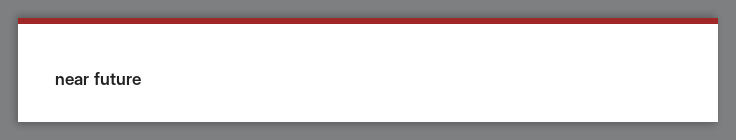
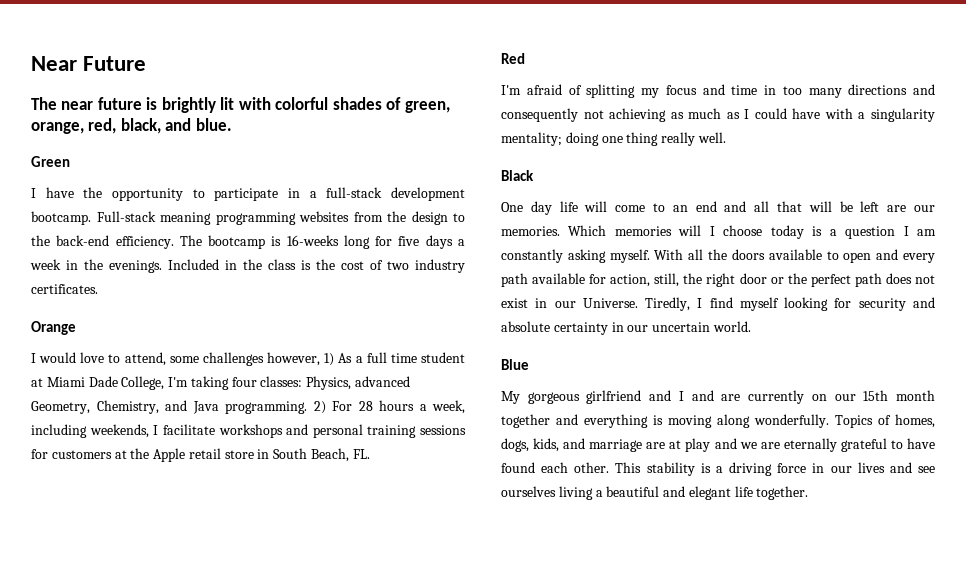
[55,72,141,85] near future -> [31,56,147,71] [31,97,450,113] [31,118,232,134] [31,156,70,167] [31,187,466,201] [31,211,465,225] [31,235,465,249] [30,259,465,273] [31,284,98,294] [31,321,76,335] [31,352,465,366] [31,376,411,390] [31,400,465,414] [31,424,466,438] [31,448,370,462] [501,53,525,64] [501,84,935,98] [501,108,935,122] [501,132,726,146] [501,170,534,181] [501,201,936,215] [501,225,936,239] [501,249,935,263] [501,273,935,287] [501,297,935,311] [501,321,751,335] [501,359,529,370] [501,390,935,404] [501,414,935,428] [501,438,935,452] [501,462,935,476] [501,486,809,500] Near Future // The near future is brightly lit with colorful shades of green, orange, red, black, and blue. // Green // I have the opportunity to participate in a full-stack development bootcamp. Full-stack meaning programming websites from the design to the back-end efficiency. The bootcamp is 16-weeks long for five days a week in the evenings. Included in the class is the cost of two industry certificates. // Orange // I would love to attend, some challenges however, 1) As a full time student at Miami Dade College, I'm taking four classes: Physics, advanced Geometry, Chemistry, and Java programming. 2) For 28 hours a week, including weekends, I facilitate workshops and personal training sessions for customers at the Apple retail store in South Beach, FL. // Red // I'm afraid of splitting my focus and time in too many directions and consequently not achieving as much as I could have with a singularity mentality; doing one thing really well. // Black // One day life will come to an end and all that will be left are our memories. Which memories will I choose today is a question I am constantly asking myself. With all the doors available to open and every path available for action, still, the right door or the perfect path does not exist in our Universe. Tiredly, I find myself looking for security and absolute certainty in our uncertain world. // Blue // My gorgeous girlfriend and I and are currently on our 15th month together and everything is moving along wonderfully. Topics of homes, dogs, kids, and marriage are at play and we are eternally grateful to have found each other. This stability is a driving force in our lives and see ourselves living a beautiful and elegant life together.

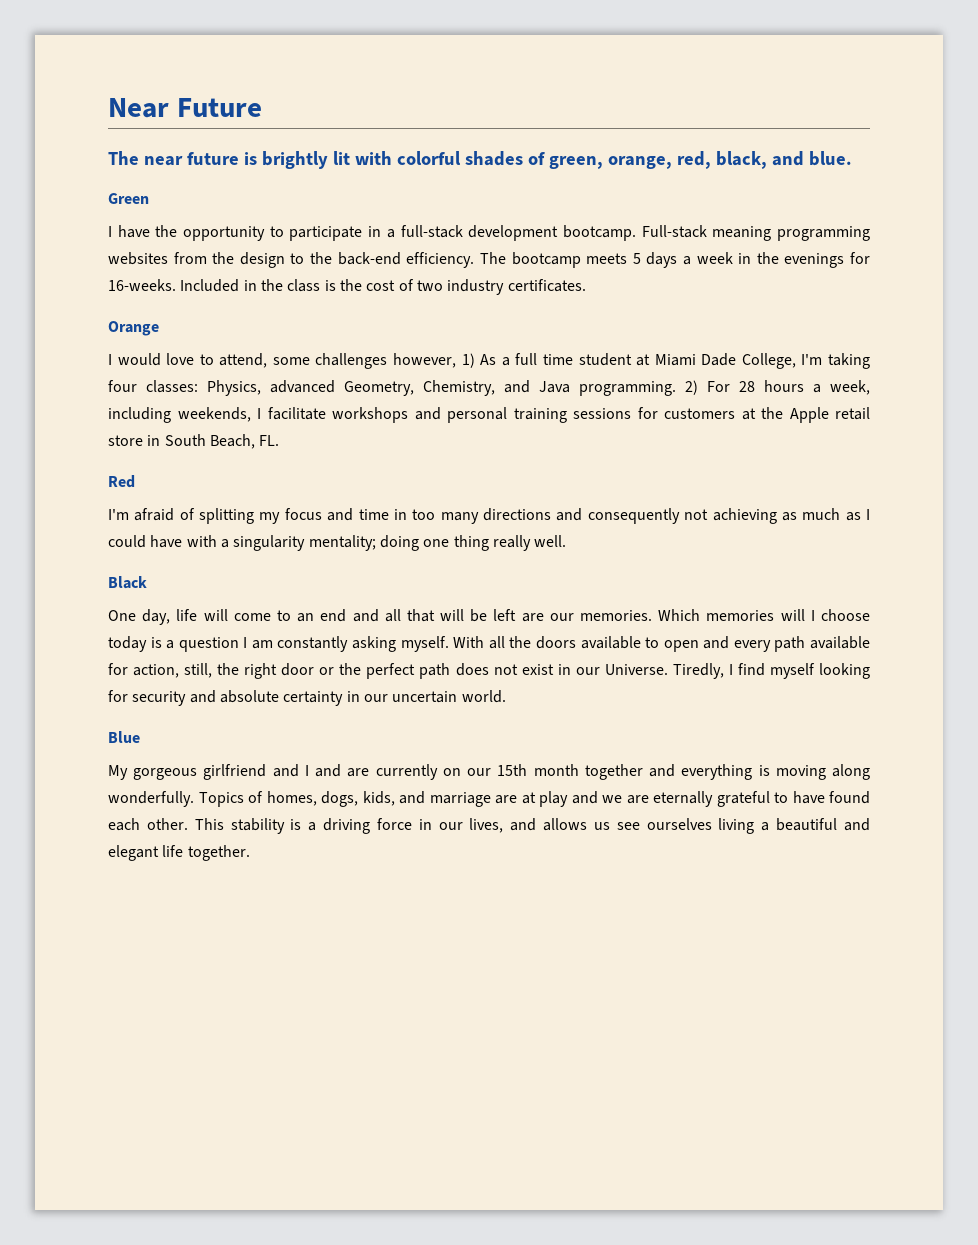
[271,235,420,249] is 16-weeks long for five -> [586,253,641,264] meets 5
[109,260,162,273] evenings. -> [784,252,870,268] [108,279,176,291] evenings for 16-weeks.
[530,201,552,215] day -> [142,609,171,625] day,
[857,462,912,473] lives and -> [469,818,610,833] lives, and allows us

